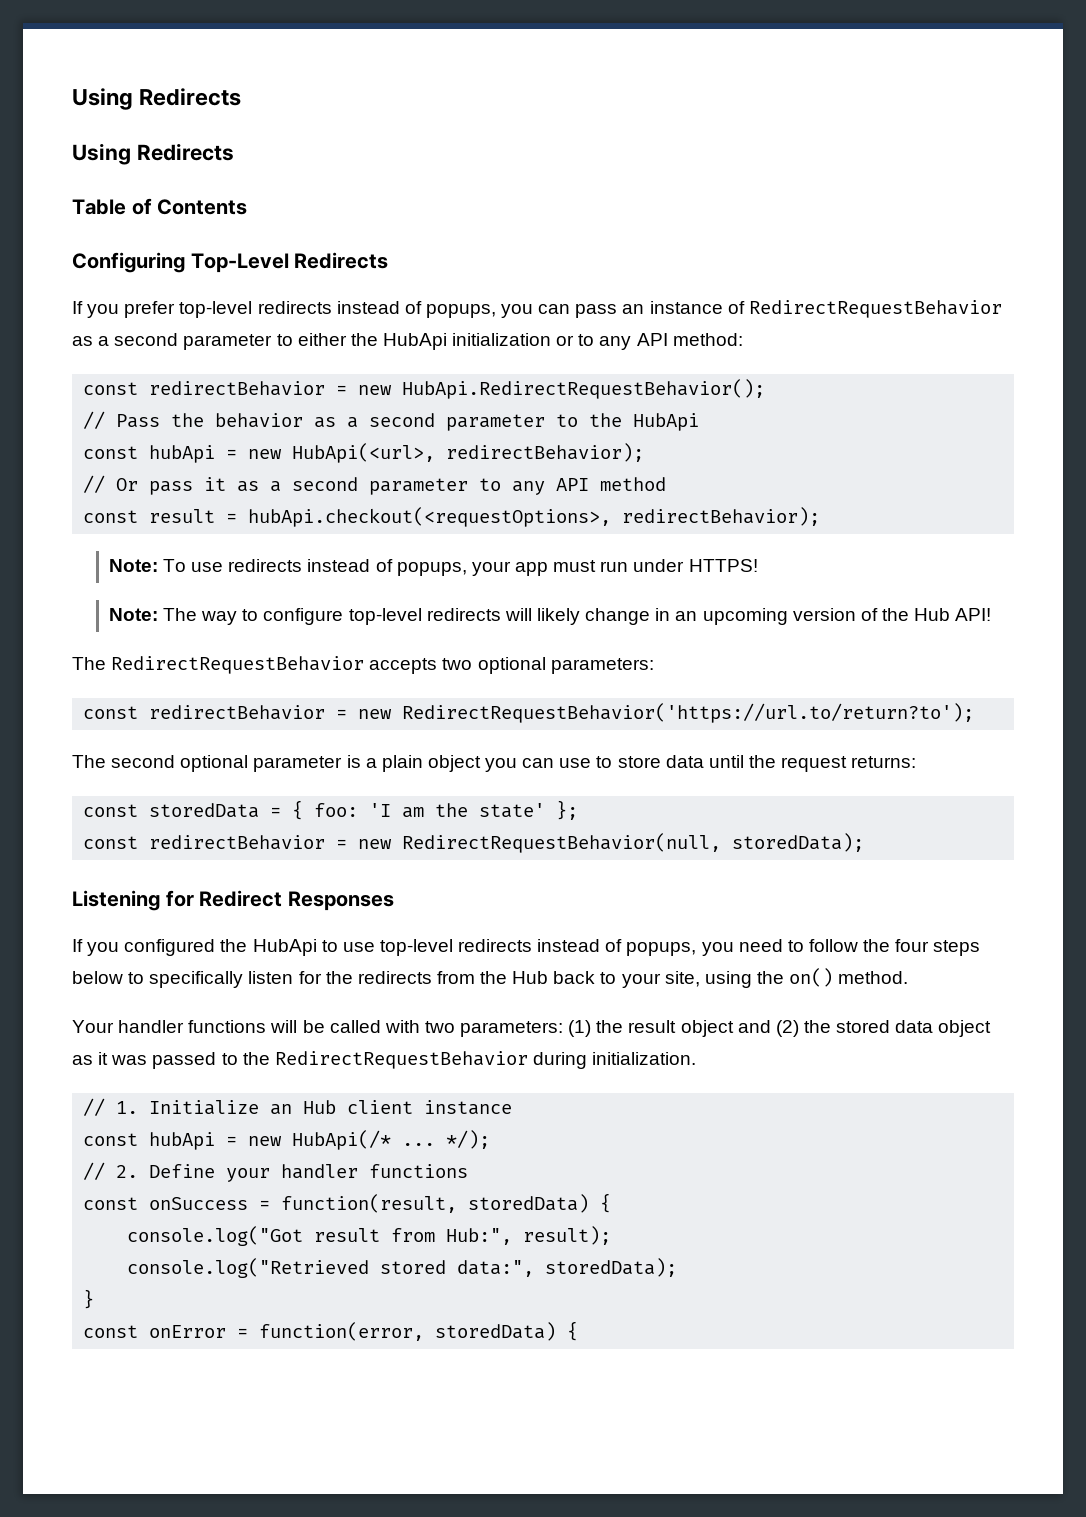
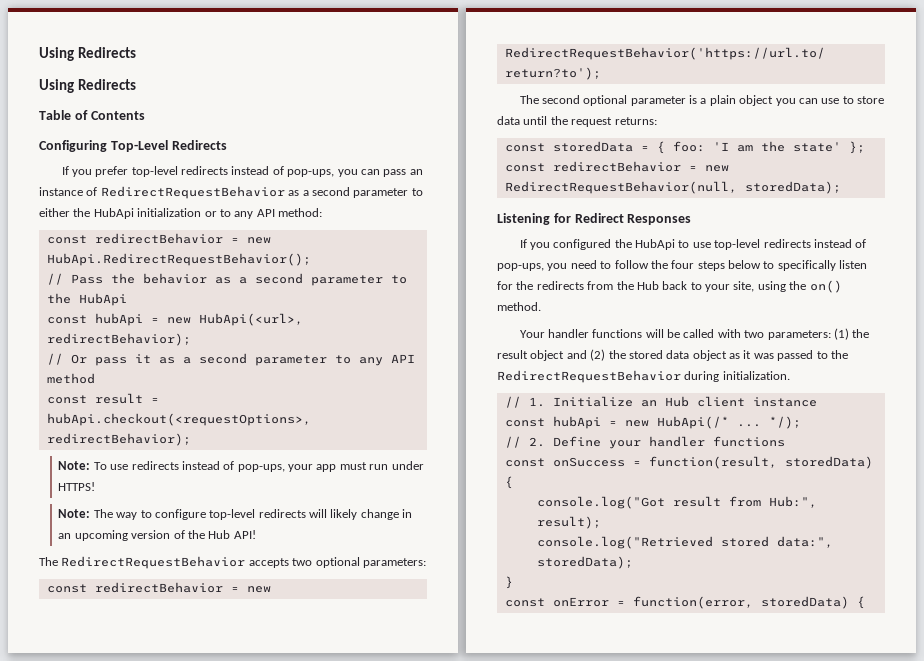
[425,304,496,318] popups, -> [287,169,335,177] pop-ups,
[396,562,467,576] popups, -> [237,464,285,472] pop-ups,
[626,942,697,956] popups, -> [497,263,544,271] pop-ups,

